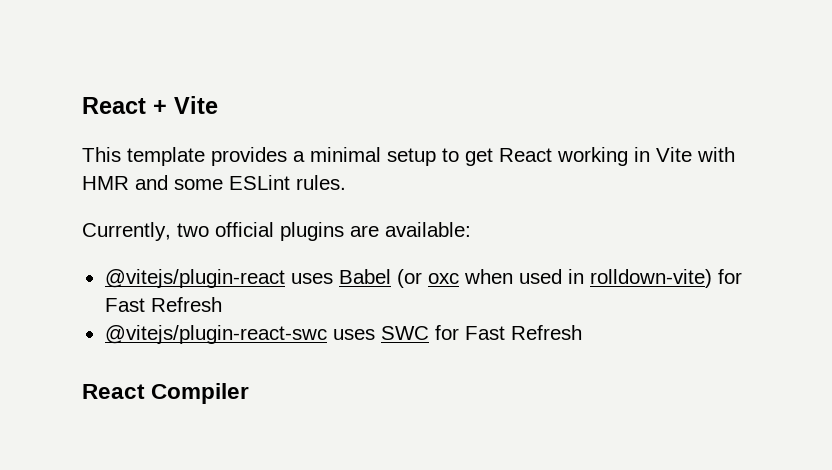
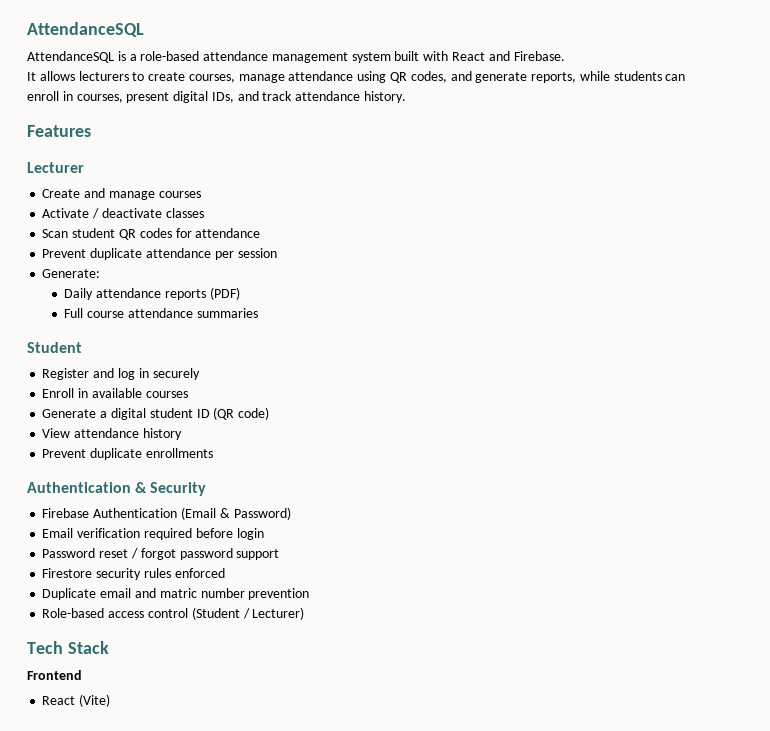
[82,96,218,114] [82,147,735,166] [82,175,346,190] [82,222,471,241] [104,269,742,288] [104,297,222,312] [104,325,582,344] [82,383,250,404] React + Vite // This template provides a minimal setup to get React working in Vite with HMR and some ESLint rules. // Currently, two official plugins are available: // @vitejs/plugin-react uses Babel (or oxc when used in rolldown-vite) for Fast Refresh // @vitejs/plugin-react-swc uses SWC for Fast Refresh // React Compiler -> [27,22,144,37] [27,51,565,63] [27,71,686,83] [27,91,407,103] [27,125,91,137] [27,162,84,173] [42,188,201,200] [42,208,204,219] [42,228,261,240] [42,248,277,260] [42,269,101,278] [64,287,240,300] [64,308,258,318] [27,342,82,353] [42,368,200,380] [42,388,188,398] [42,407,270,420] [42,428,182,440] [42,448,213,460] [27,482,207,496] [42,507,291,520] [42,528,264,540] [42,548,280,560] [42,568,225,580] [42,588,310,600] [42,607,305,620] [27,641,109,654] [27,670,82,680] [42,694,111,707] AttendanceSQL // AttendanceSQL is a role-based attendance management system built with React and Firebase. // It allows lecturers to create courses, manage attendance using QR codes, and generate reports, while students can enroll in courses, present digital IDs, and track attendance history. // Features // Lecturer // Create and manage courses // Activate / deactivate classes // Scan student QR codes for attendance // Prevent duplicate attendance per session // Generate: // Daily attendance reports (PDF) // Full course attendance summaries // Student // Register and log in securely // Enroll in available courses // Generate a digital student ID (QR code) // View attendance history // Prevent duplicate enrollments // Authentication & Security // Firebase Authentication (Email & Password) // Email verification required before login // Password reset / forgot password support // Firestore security rules enforced // Duplicate email and matric number prevention // Role-based access control (Student / Lecturer) // Tech Stack // Frontend // React (Vite)

